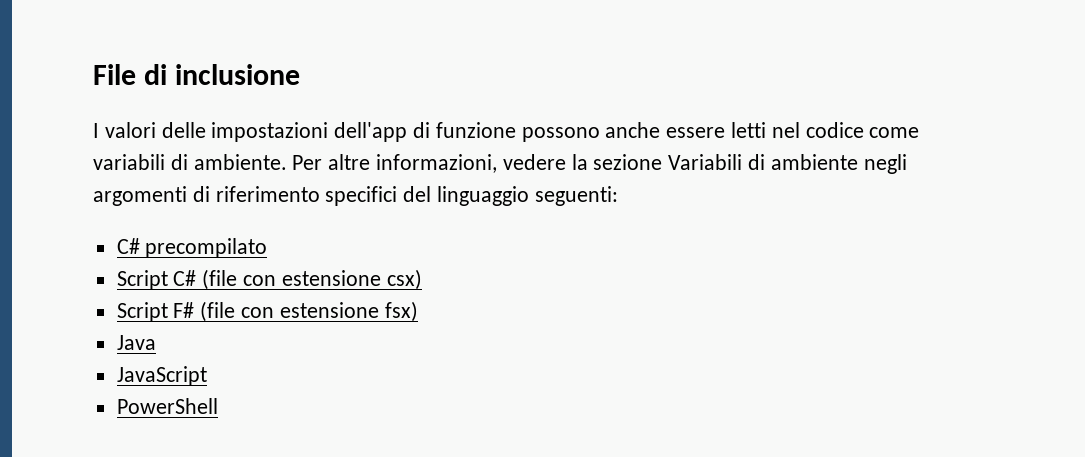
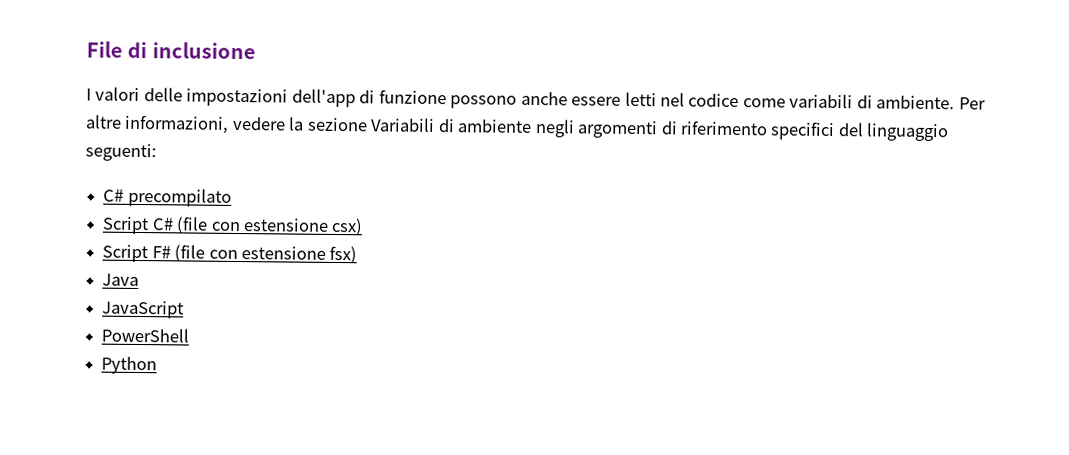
(218, 406) none -> [101,356,158,375] // Python

